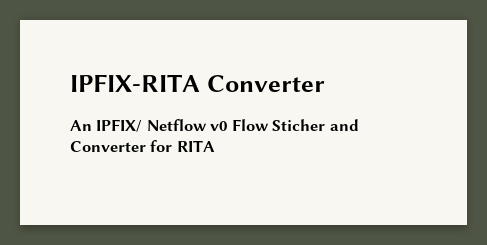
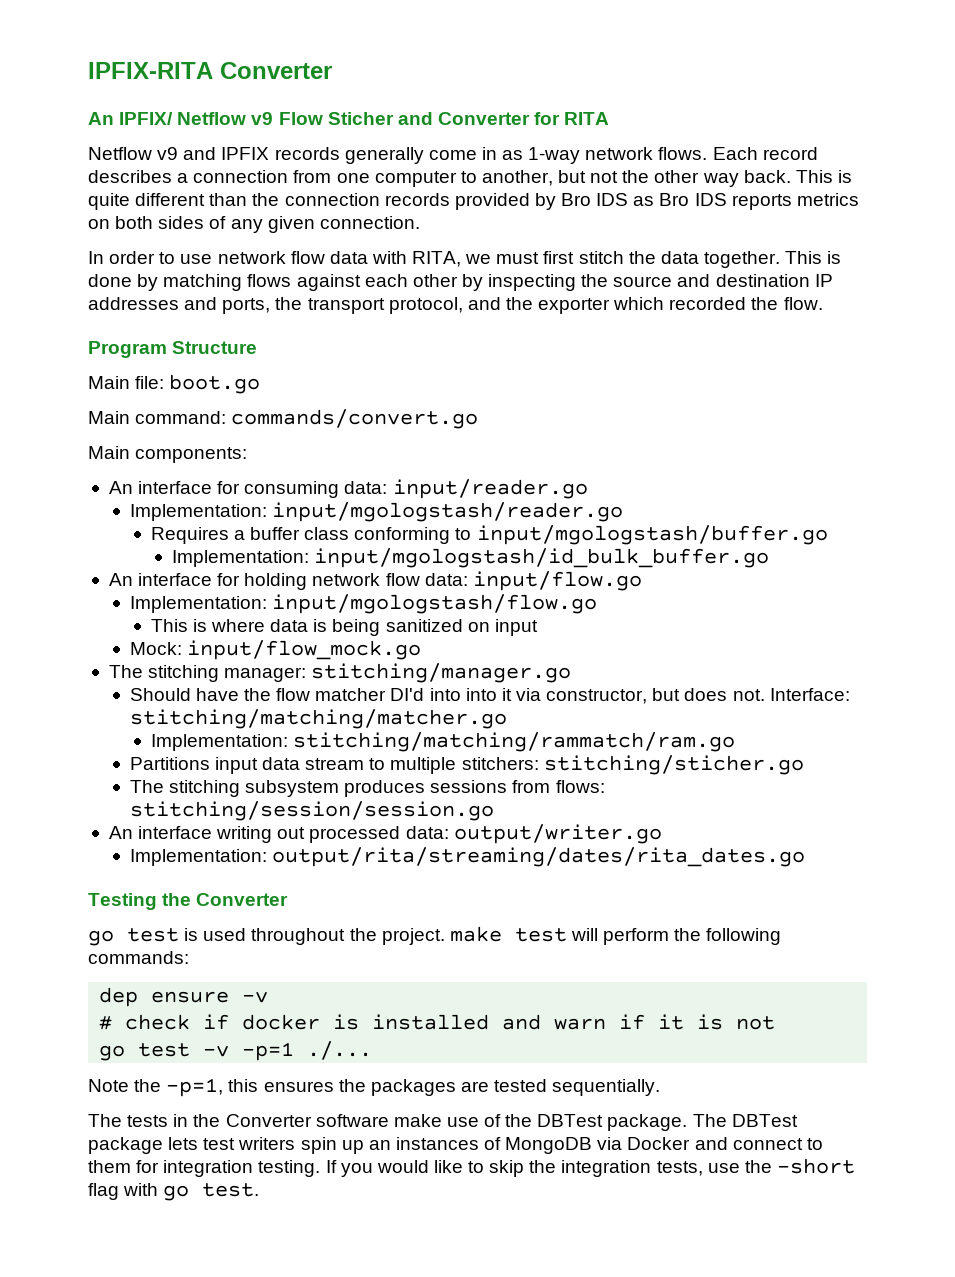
[210,121,228,131] v0 -> [251,112,274,125] v9
(215, 146) none -> [88,147,818,164] [88,170,852,187] [88,193,859,210] [88,216,420,233] [88,251,842,268] [88,274,833,291] [88,297,823,314] [88,341,258,358] [88,374,261,394] [88,409,479,429] [88,446,248,463] [108,479,588,499] [129,502,623,522] [150,525,828,545] [171,548,769,568] [108,571,642,591] [129,594,597,614] [150,619,538,636] [129,640,421,660] [108,663,572,683] [129,688,850,704] [129,709,507,729] [150,732,735,752] [129,755,804,775] [129,780,605,797] [129,801,494,821] [108,824,662,844] [129,847,805,867] [88,893,289,910] [88,926,782,946] [88,951,189,964] [99,987,269,1007] [99,1014,776,1030] [99,1041,373,1061] [88,1078,661,1097] [88,1114,798,1131] [88,1137,823,1154] [88,1158,855,1177] [88,1183,260,1201] // Netflow v9 and IPFIX records generally come in as 1-way network flows. Each record describes a connection from one computer to another, but not the other way back. This is quite different than the connection records provided by Bro IDS as Bro IDS reports metrics on both sides of any given connection. // In order to use network flow data with RITA, we must first stitch the data together. This is done by matching flows against each other by inspecting the source and destination IP addresses and ports, the transport protocol, and the exporter which recorded the flow. // Program Structure // Main file: boot.go // Main command: commands/convert.go // Main components: // An interface for consuming data: input/reader.go // Implementation: input/mgologstash/reader.go // Requires a buffer class conforming to input/mgologstash/buffer.go // Implementation: input/mgologstash/id_bulk_buffer.go // An interface for holding network flow data: input/flow.go // Implementation: input/mgologstash/flow.go // This is where data is being sanitized on input // Mock: input/flow_mock.go // The stitching manager: stitching/manager.go // Should have the flow matcher DI'd into into it via constructor, but does not. Interface: stitching/matching/matcher.go // Implementation: stitching/matching/rammatch/ram.go // Partitions input data stream to multiple stitchers: stitching/sticher.go // The stitching subsystem produces sessions from flows: stitching/session/session.go // An interface writing out processed data: output/writer.go // Implementation: output/rita/streaming/dates/rita_dates.go // Testing the Converter // go test is used throughout the project. make test will perform the following commands: // dep ensure -v // # check if docker is installed and warn if it is not // go test -v -p=1 ./... // Note the -p=1, this ensures the packages are tested sequentially. // The tests in the Converter software make use of the DBTest package. The DBTest package lets test writers spin up an instances of MongoDB via Docker and connect to them for integration testing. If you would like to skip the integration tests, use the -short flag with go test.

